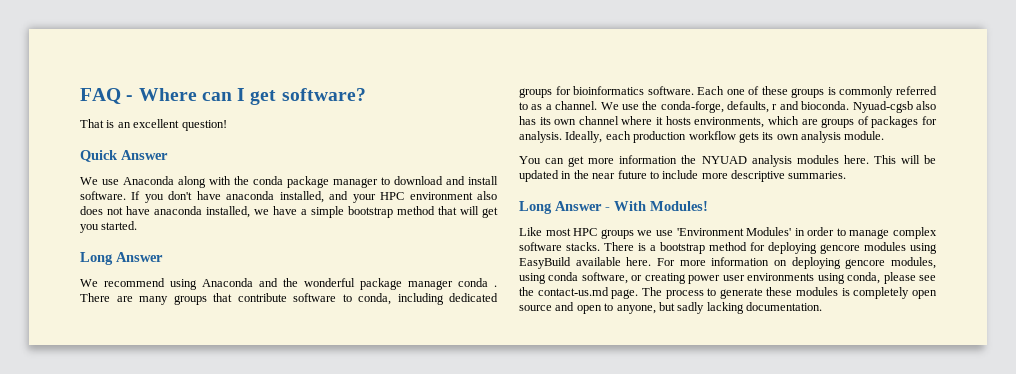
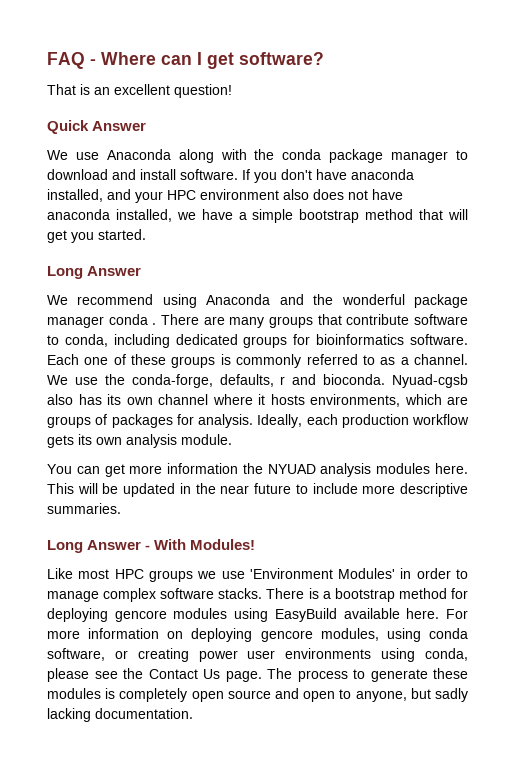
[537,287,609,296] contact-us.md -> [148,669,220,679] Contact Us

